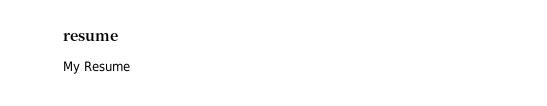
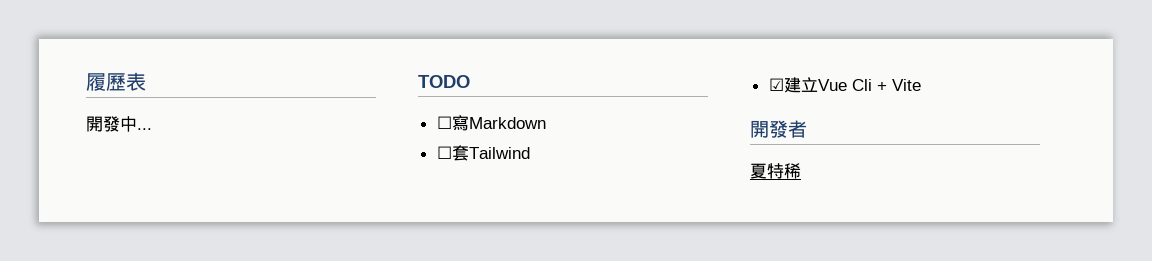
[63,32,118,41] [63,61,130,74] resume // My Resume -> [86,72,146,91] [86,116,152,132] [418,75,470,88] [436,115,546,131] [436,145,530,161] [768,77,921,93] [750,120,807,138] [750,163,801,179] 履歷表 // 開發中... // TODO // ☐寫Markdown // ☐套Tailwind // ☑建立Vue Cli + Vite // 開發者 // 夏特稀

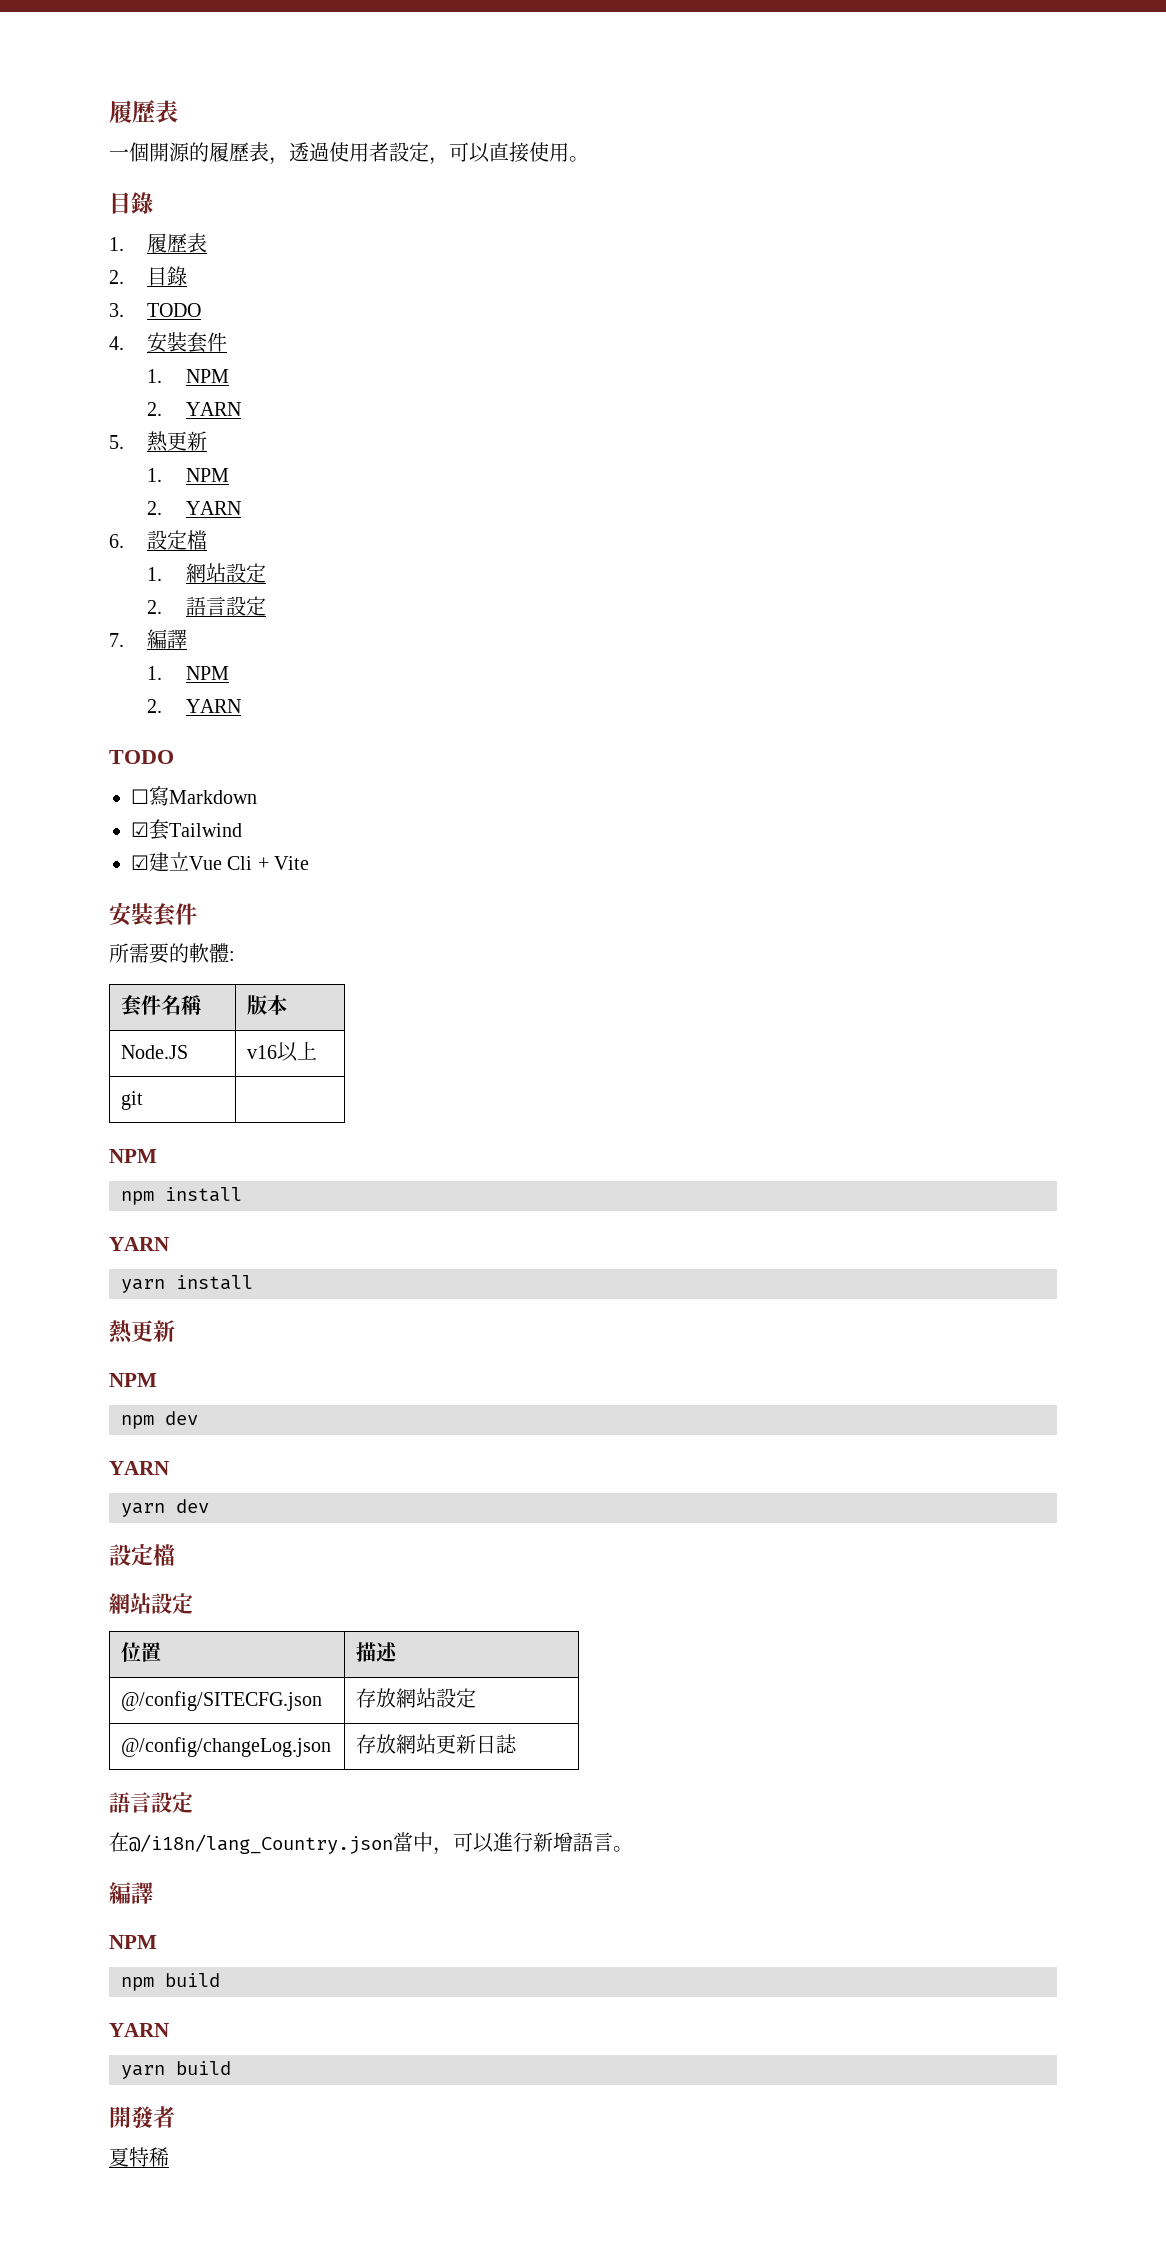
[86,72,146,91] [86,116,152,132] 履歷表 // 開發中... -> [109,100,178,123] [109,142,589,165] [109,192,153,214] [109,233,208,253] [109,266,188,286] [109,303,202,317] [109,332,228,353] [147,369,229,383] [147,402,241,416] [109,431,208,452] [147,468,229,482] [147,501,241,515] [109,530,208,550] [147,563,266,583] [147,596,266,616] [109,629,188,649] [147,666,229,680] [147,699,241,713] 履歷表 // 一個開源的履歷表，透過使用者設定，可以直接使用。 // 目錄 // 1.履歷表 // 2.目錄 // 3. TODO // 4.安裝套件 // 1. NPM // 2. YARN // 5.熱更新 // 1. NPM // 2. YARN // 6.設定檔 // 1.網站設定 // 2.語言設定 // 7.編譯 // 1. NPM // 2. YARN
[436,146,452,159] ☐ -> [131,822,149,837] ☑
(921, 85) none -> [109,902,197,926] [109,943,235,964] [121,995,203,1016] [247,995,288,1015] [121,1045,189,1059] [247,1041,318,1062] [121,1091,144,1110] [109,1149,157,1163] [121,1187,242,1205] [109,1237,169,1251] [121,1275,253,1293] [109,1320,175,1344] [109,1373,157,1387] [121,1411,198,1429] [109,1461,169,1475] [121,1499,209,1517] [109,1544,175,1566] [109,1593,193,1614] [121,1642,162,1662] [356,1642,399,1662] [121,1691,323,1711] [356,1688,477,1708] [121,1737,332,1757] [356,1734,518,1754] [109,1792,193,1813] [109,1832,633,1855] [109,1882,153,1904] [109,1935,157,1949] [121,1973,220,1991] [109,2023,169,2037] [121,2061,231,2079] // 安裝套件 // 所需要的軟體: // 套件名稱 | 版本 // Node.JS | v16以上 // git | // NPM // npm install // YARN // yarn install // 熱更新 // NPM // npm dev // YARN // yarn dev // 設定檔 // 網站設定 // 位置 | 描述 // @/config/SITECFG.json | 存放網站設定 // @/config/changeLog.json | 存放網站更新日誌 // 語言設定 // 在@/i18n/lang_Country.json當中，可以進行新增語言。 // 編譯 // NPM // npm build // YARN // yarn build

